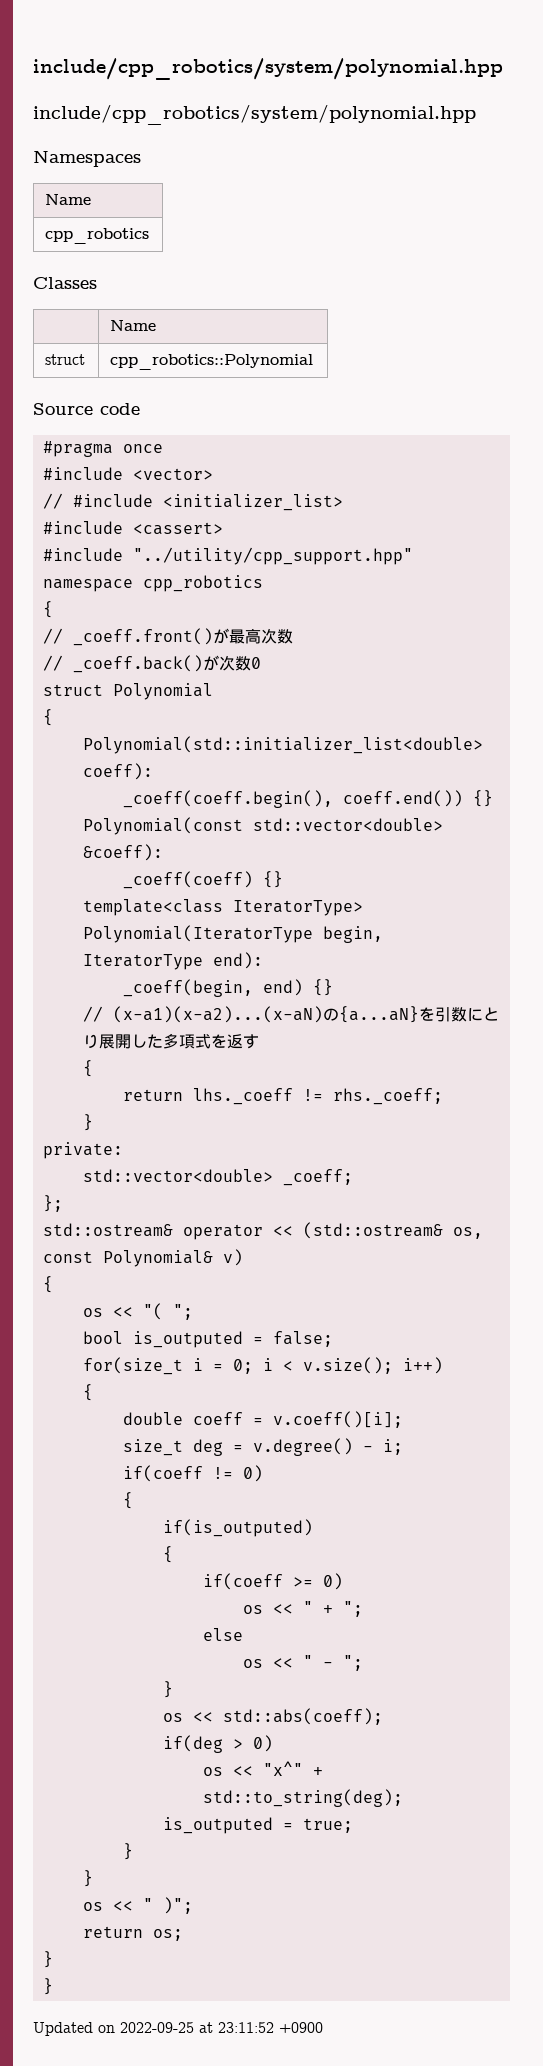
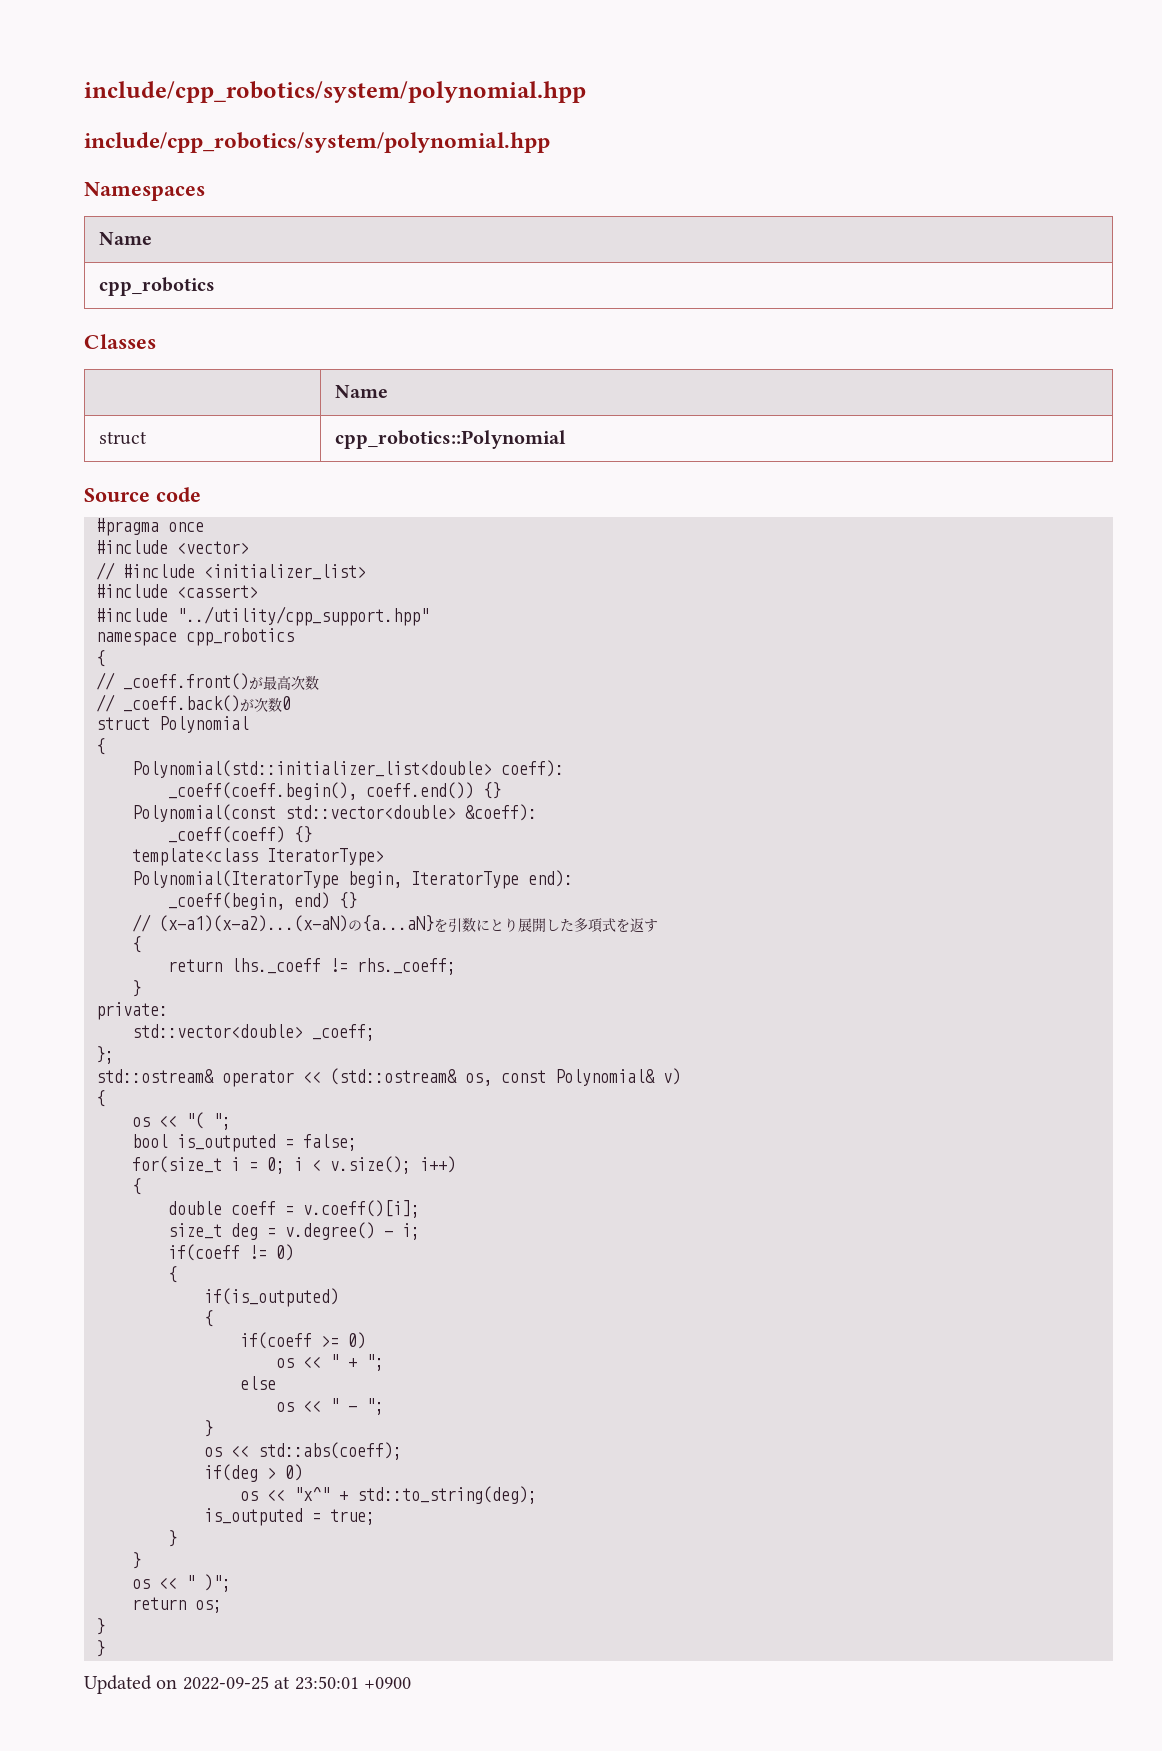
[218,2022,274,2033] 23:11:52 -> [294,1676,359,1690] 23:50:01

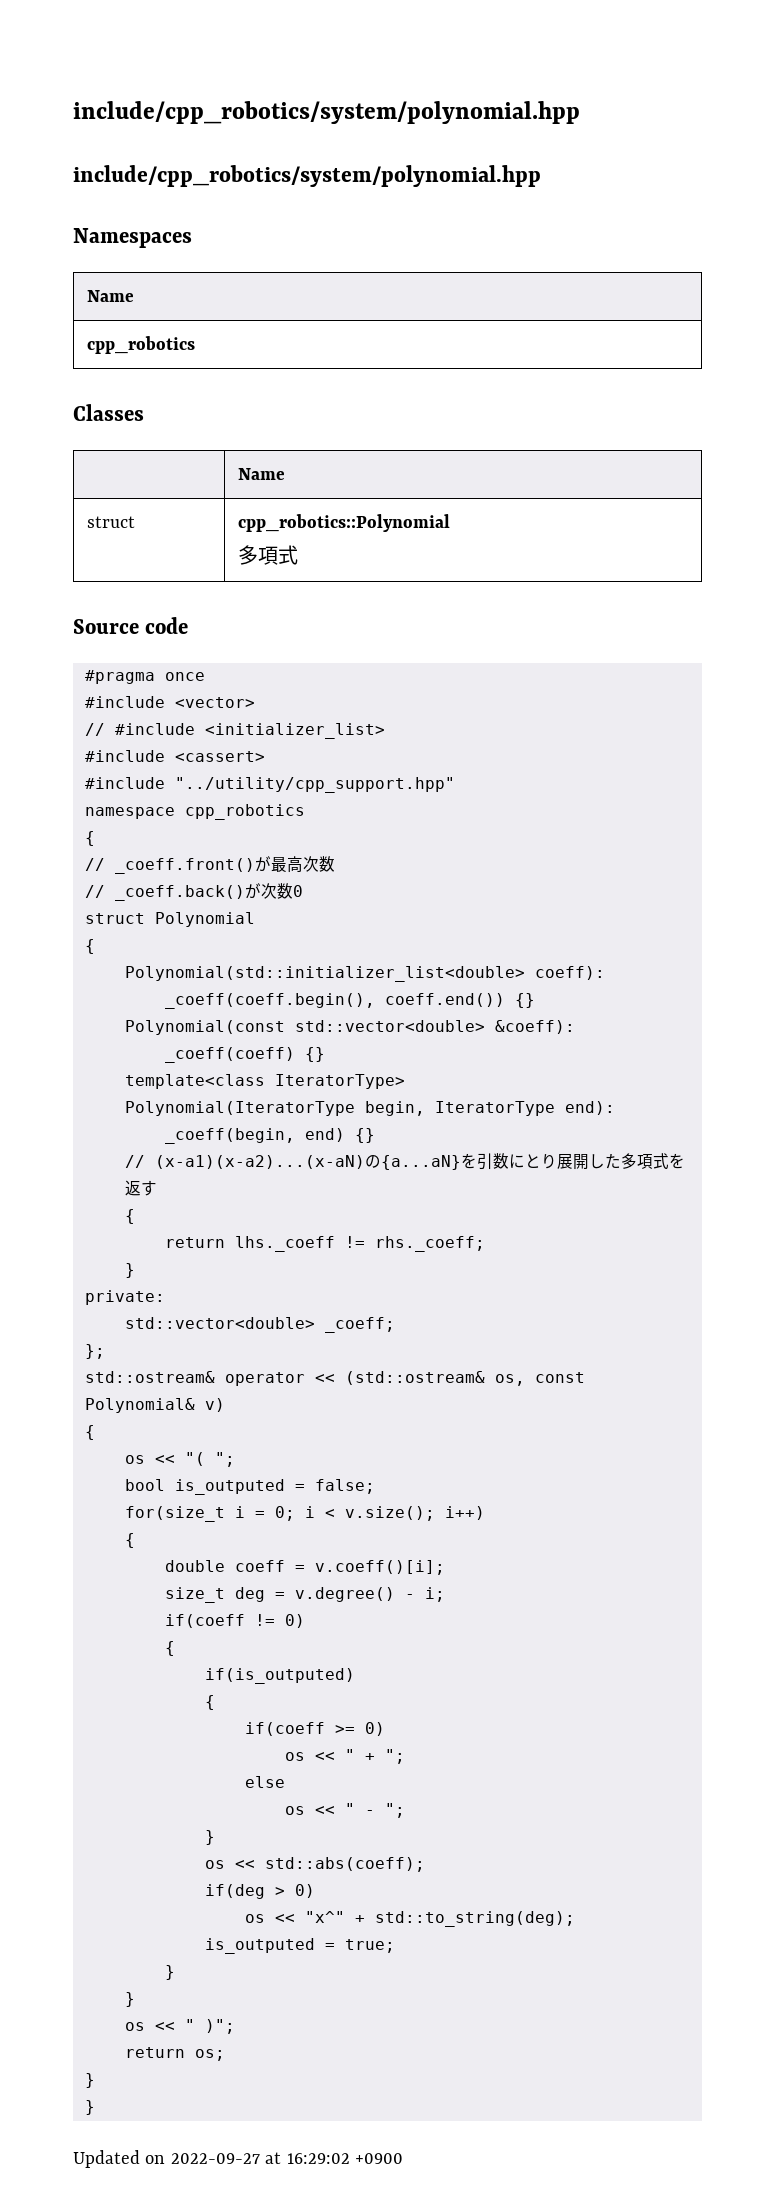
(567, 439) none -> [237,545,298,565] // 多項式
[182,1676,359,1690] 2022-09-25 at 23:50:01 -> [170,2152,350,2164] 2022-09-27 at 16:29:02

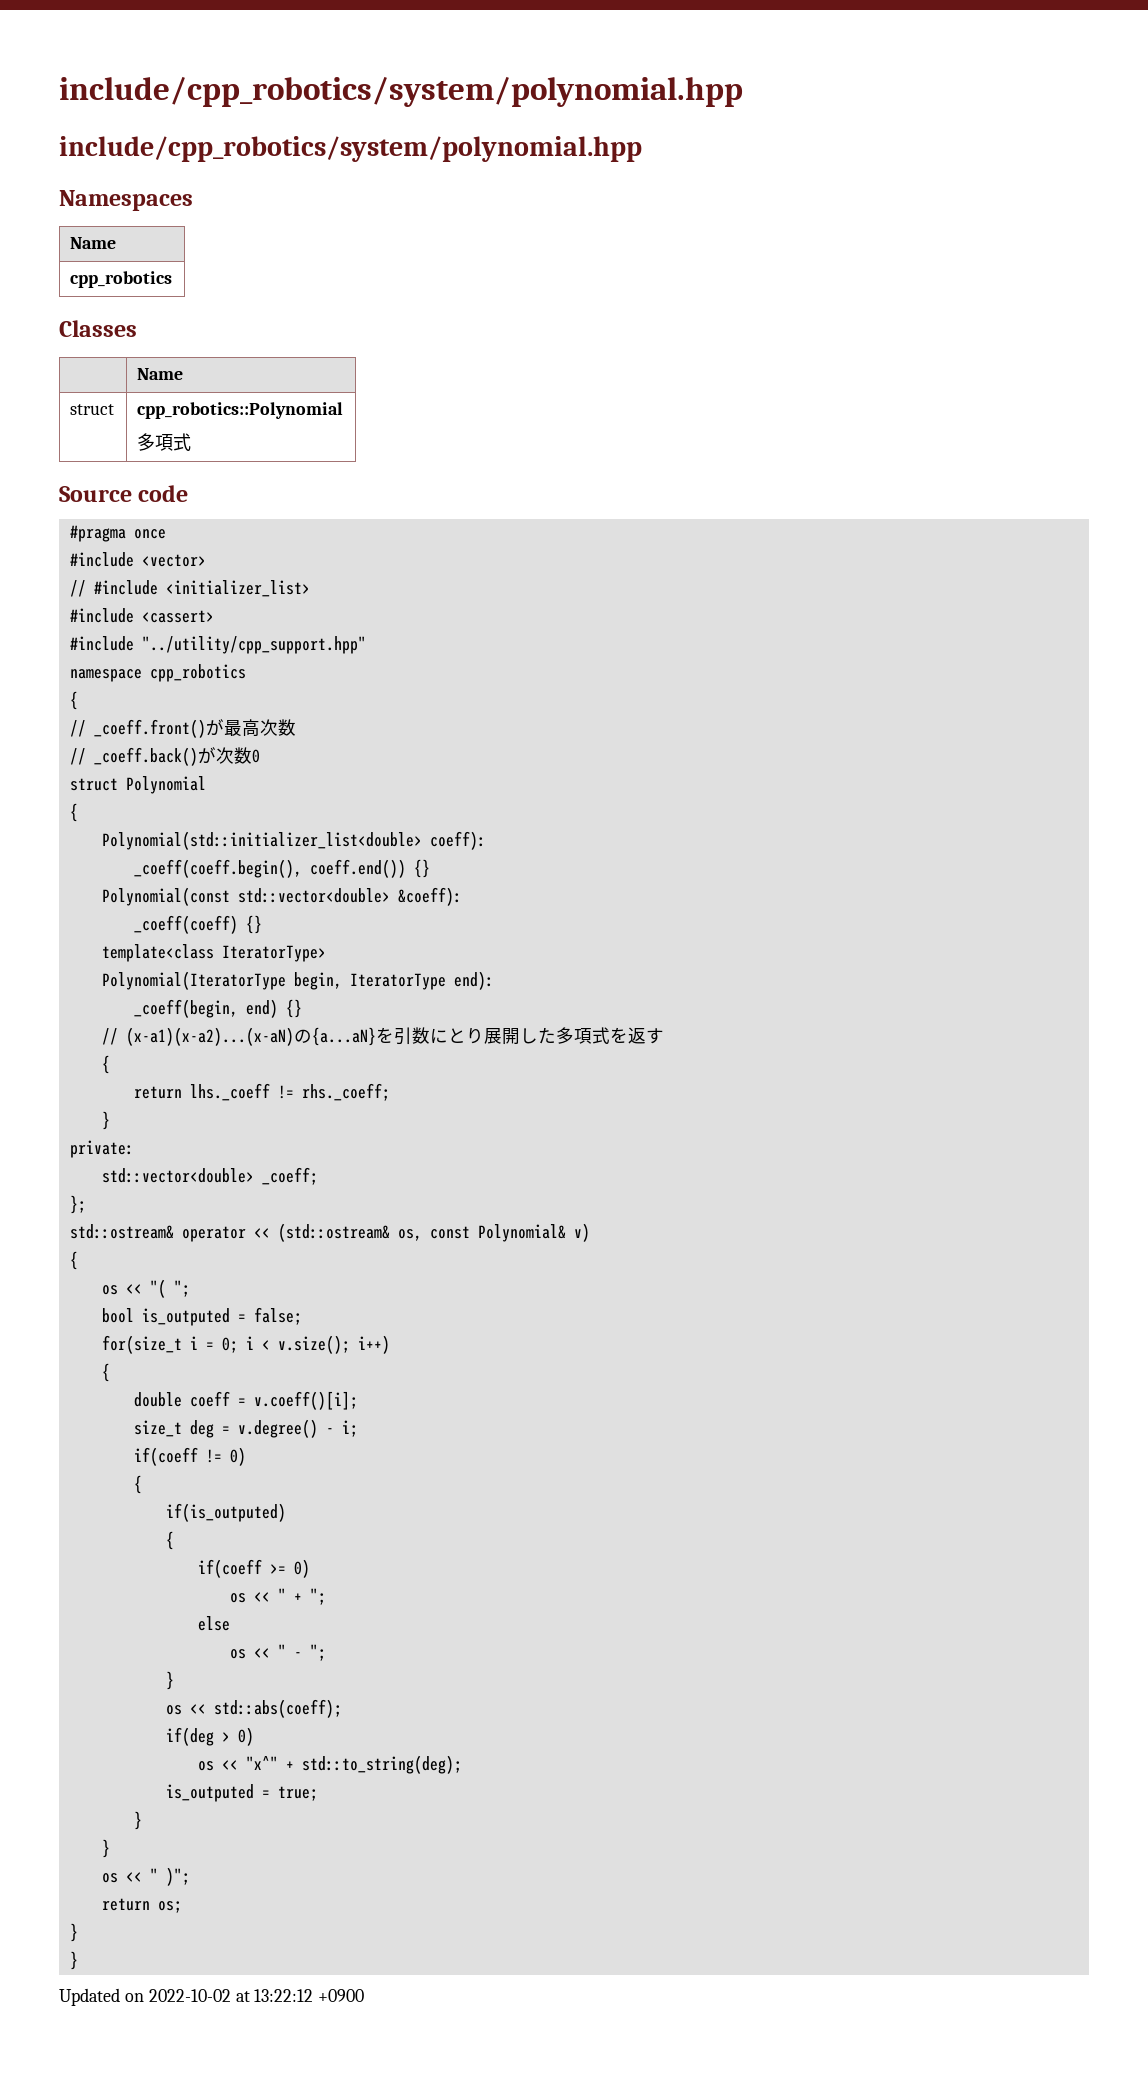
[170,2152,350,2164] 2022-09-27 at 16:29:02 -> [148,1989,314,2002] 2022-10-02 at 13:22:12

